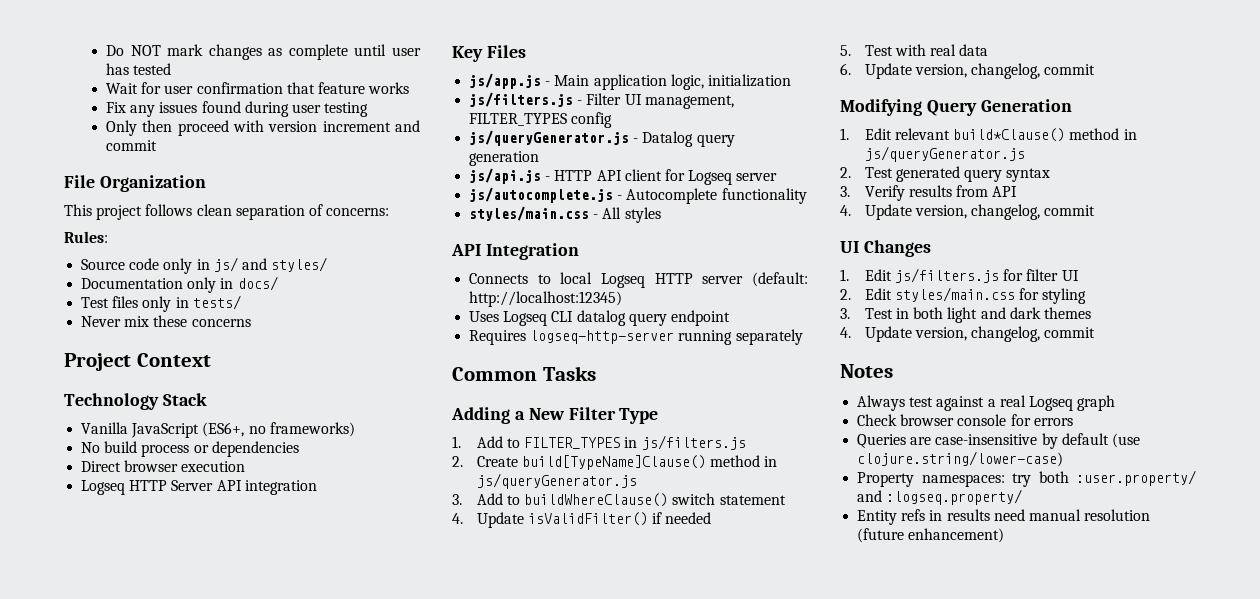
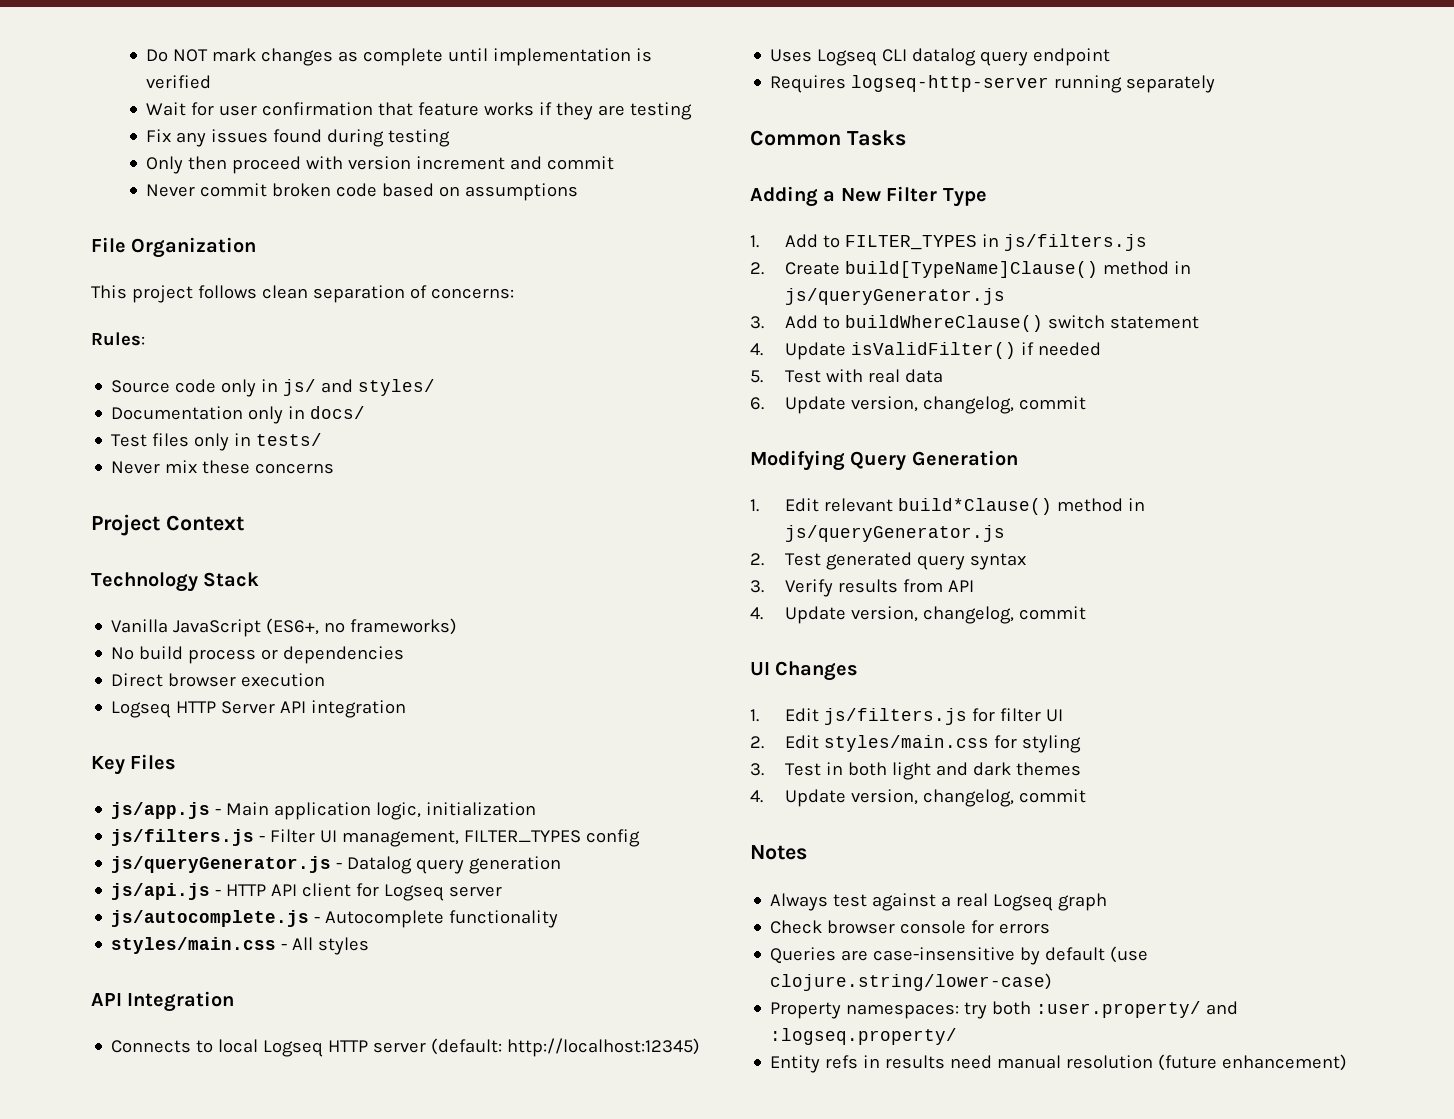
[392,47,421,56] [105,63,172,75] user has tested -> [493,48,653,66] [146,75,212,89] implementation is verified
(410, 88) none -> [539,102,693,120] if they are testing
[291,104,321,113] user -> (385, 138) none
(157, 145) none -> [146,183,579,201] // Never commit broken code based on assumptions

